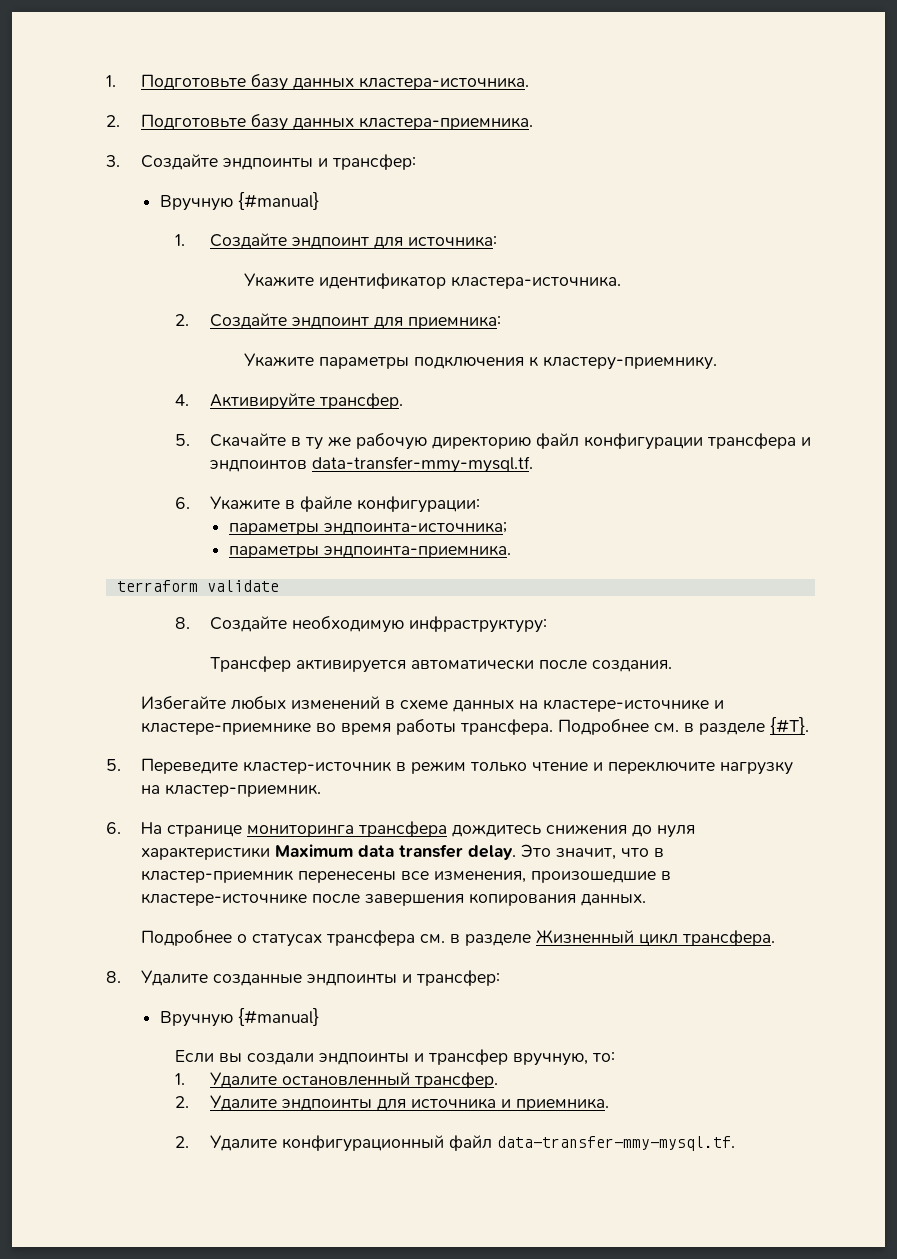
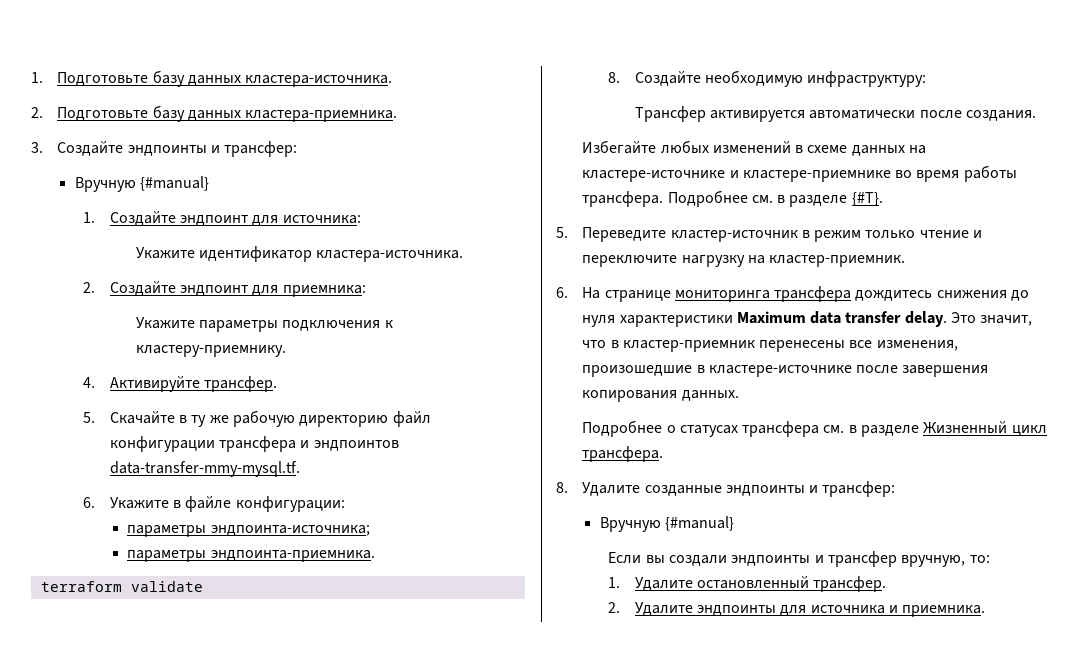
[175,1135,735,1152] // 2. Удалите конфигурационный файл data-transfer-mmy-mysql.tf. -> (986, 611) none

